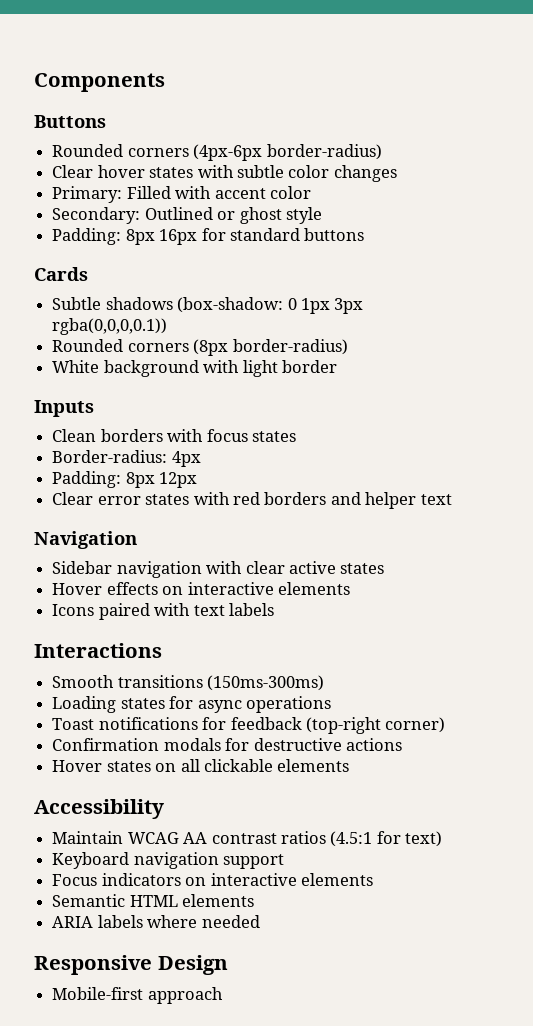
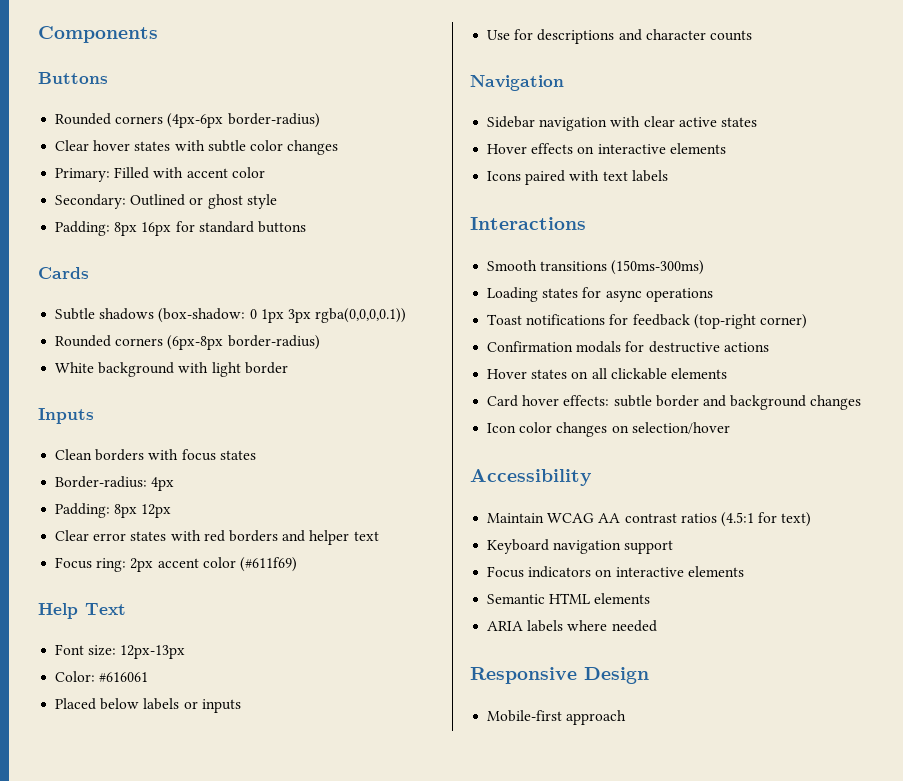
[193,339,229,356] (8px -> [167,335,224,350] (6px-8px
(452, 499) none -> [55,557,297,572] [38,603,126,619] [55,644,186,659] [55,671,149,682] [55,698,241,713] [487,29,752,44] // Focus ring: 2px accent color (#611f69) // Help Text // Font size: 12px-13px // Color: #616061 // Placed below labels or inputs // Use for descriptions and character counts
(350, 765) none -> [487,395,862,410] [487,422,730,437] // Card hover effects: subtle border and background changes // Icon color changes on selection/hover

